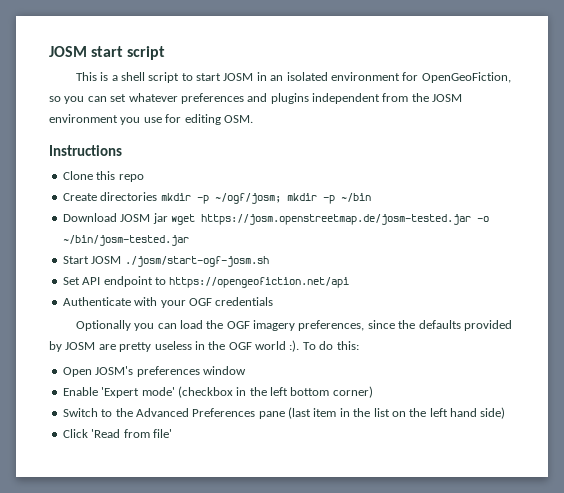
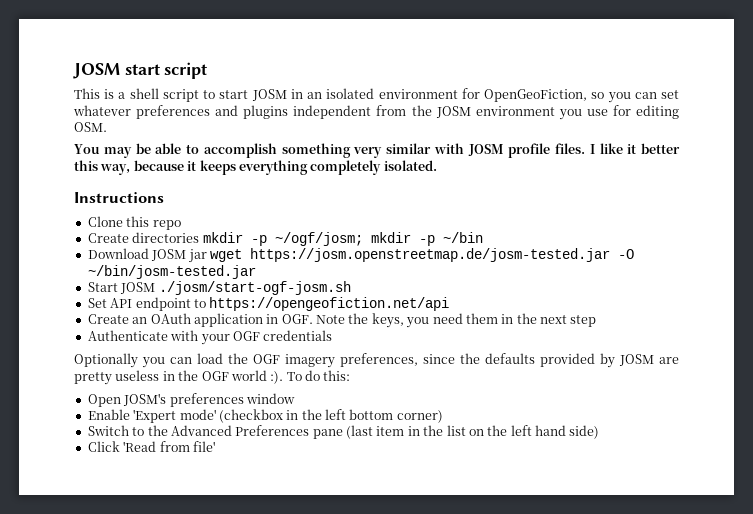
(253, 119) none -> [74,143,680,158] [74,160,437,175] // You may be able to accomplish something very similar with JOSM profile files. I like it better this way, because it keeps everything completely isolated.
[476,216,489,222] -o -> [617,249,634,259] -O
(350, 282) none -> [87,313,597,328] // Create an OAuth application in OGF. Note the keys, you need them in the next step

